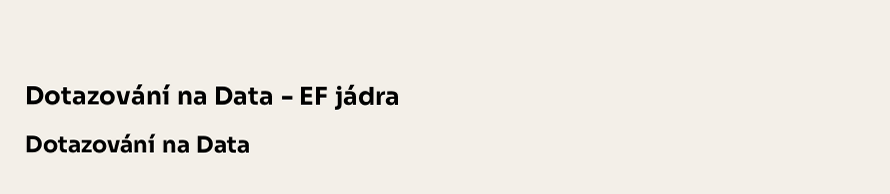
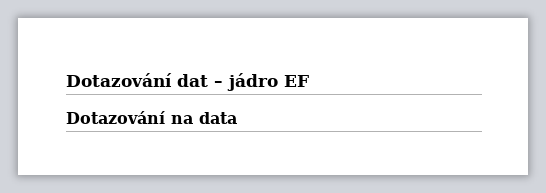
[24,83,294,106] Dotazování na Data - -> [66,73,278,91] Dotazování dat – jádro
[334,83,402,111] [24,133,251,154] jádra // Dotazování na Data -> [66,111,237,124] // Dotazování na data

